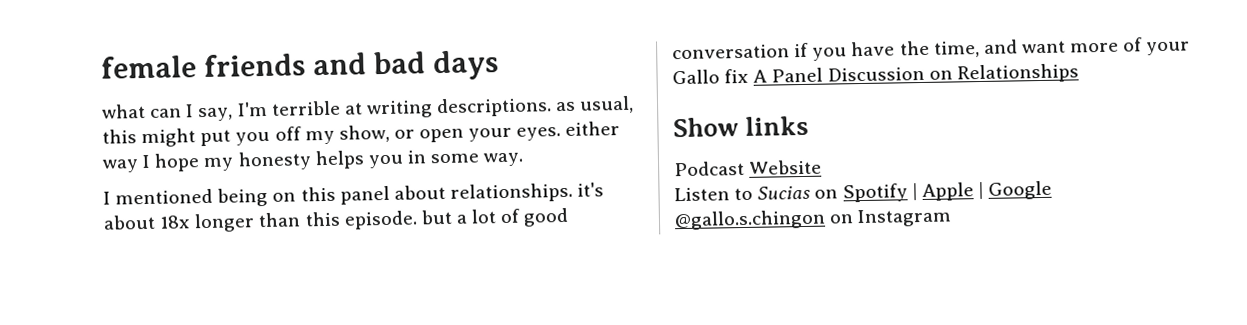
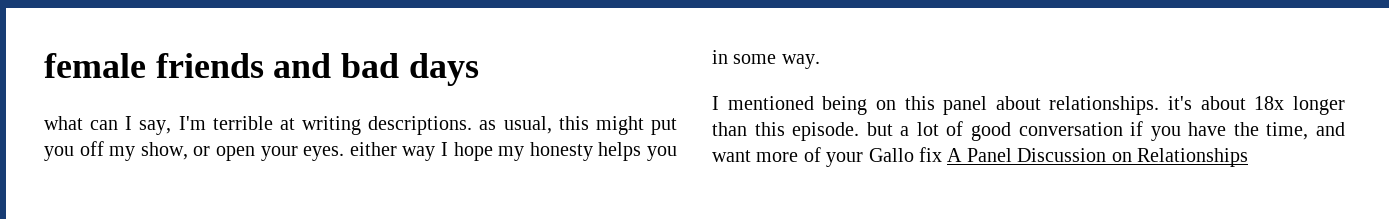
[673,115,810,138] [674,159,823,177] [674,180,1053,203] [674,208,953,231] // Show links // Podcast Website // Listen to Sucias on Spotify | Apple | Google // @gallo.s.chingon on Instagram -> (1248, 157) none

